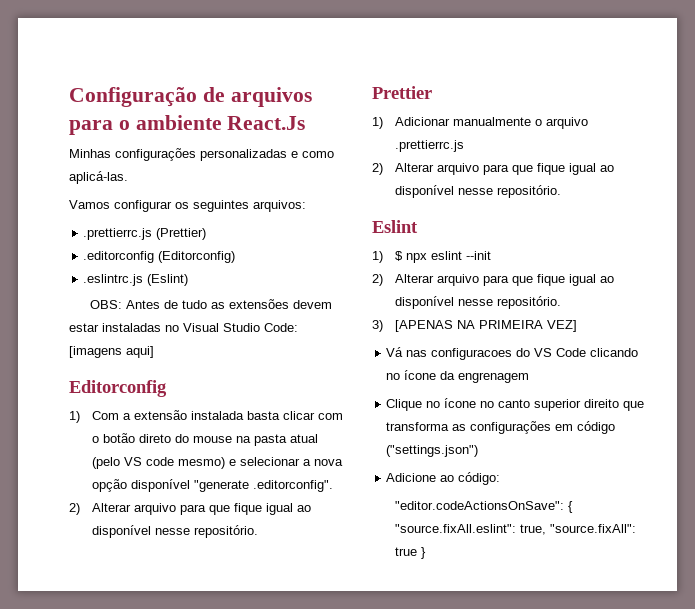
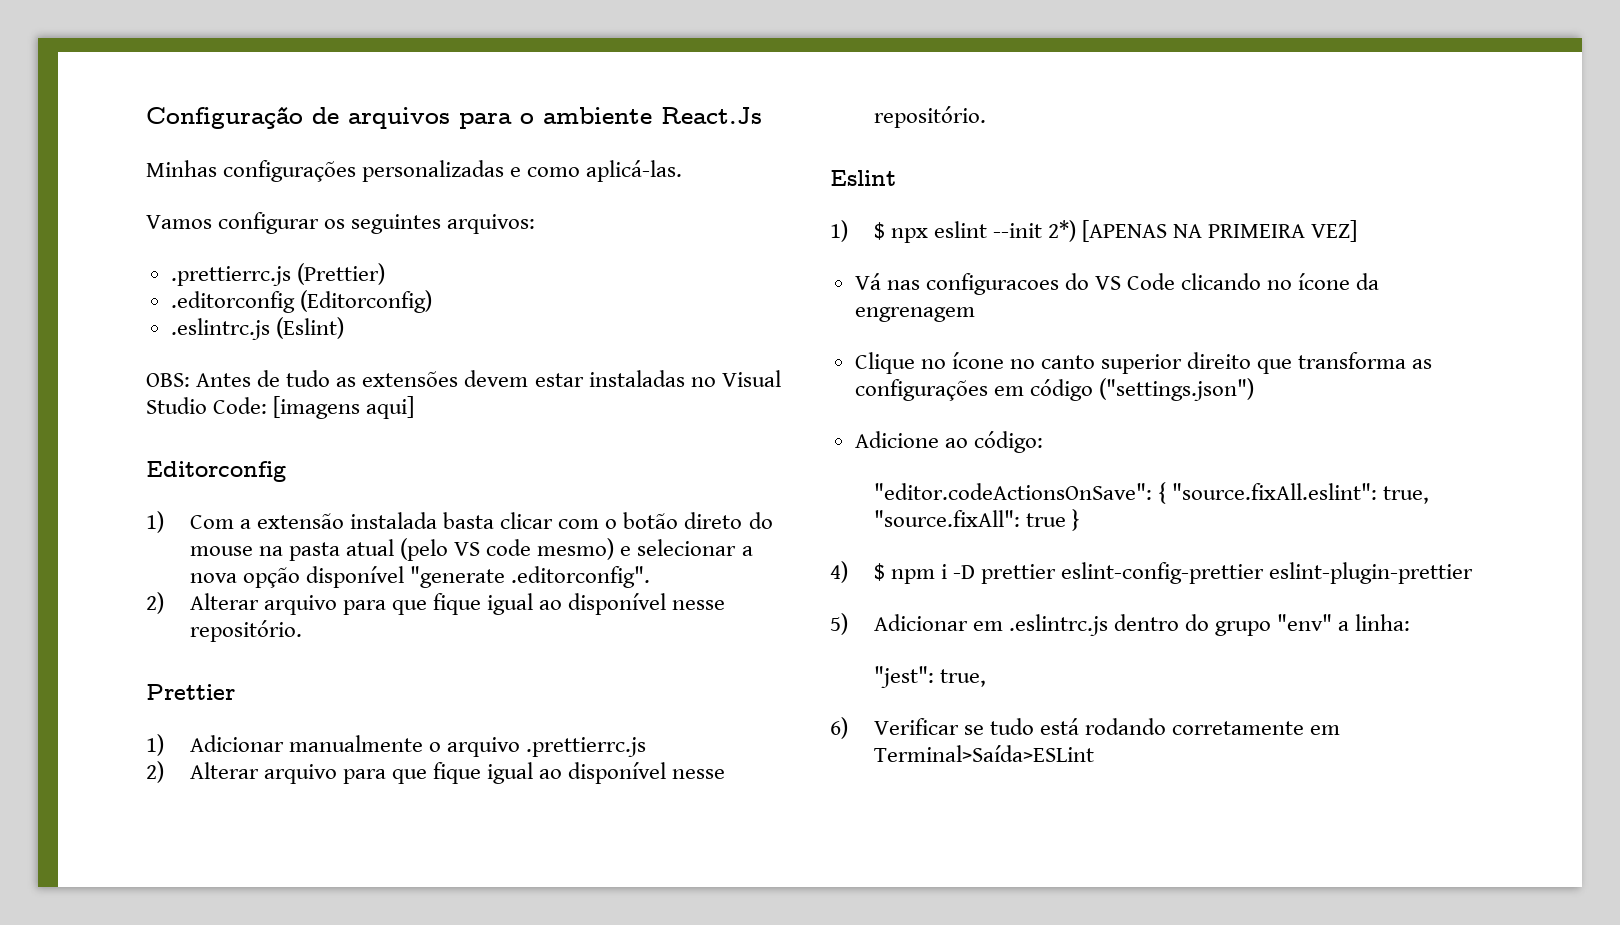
[372,274,615,286] [395,296,562,309] [372,320,383,332] // 2) Alterar arquivo para que fique igual ao disponível nesse repositório. // 3) -> [1048,220,1077,242] 2*)
(427, 553) none -> [830,561,1474,584] [830,613,1411,636] [873,666,986,688] [830,717,1341,739] [873,745,1094,762] // 4) $ npm i -D prettier eslint-config-prettier eslint-plugin-prettier // 5) Adicionar em .eslintrc.js dentro do grupo "env" a linha: // "jest": true, // 6) Verificar se tudo está rodando corretamente em Terminal>Saída>ESLint

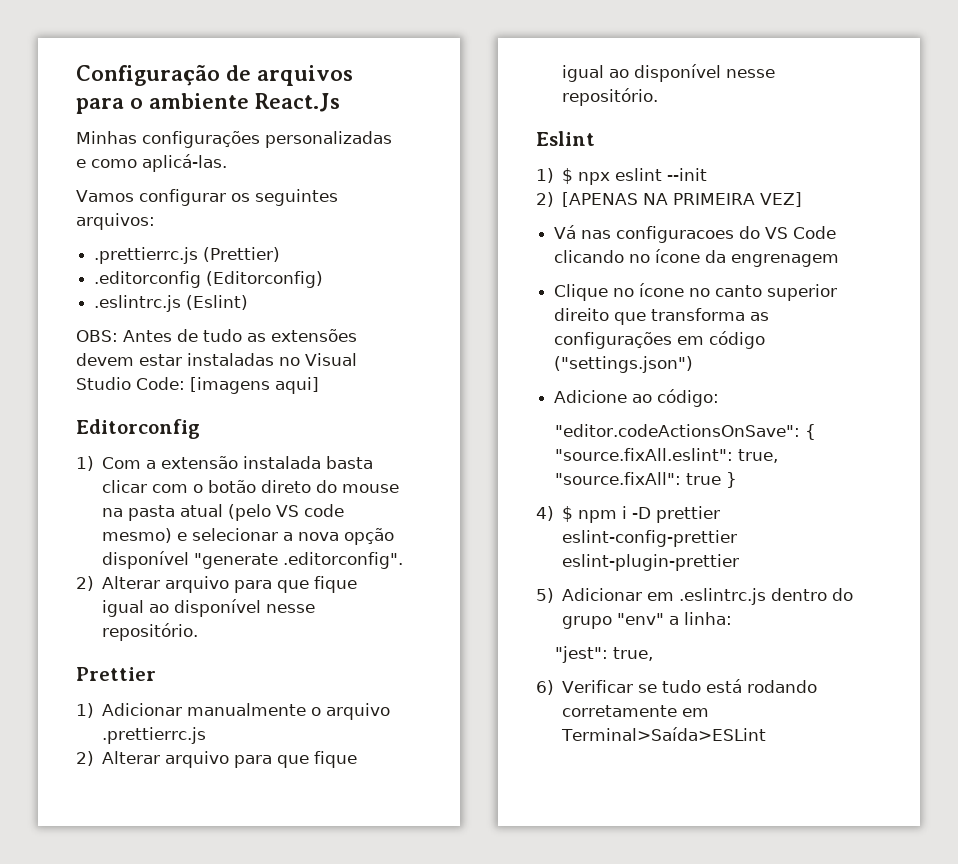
[1048,220,1077,242] 2*) -> [536,192,554,207] // 2)

